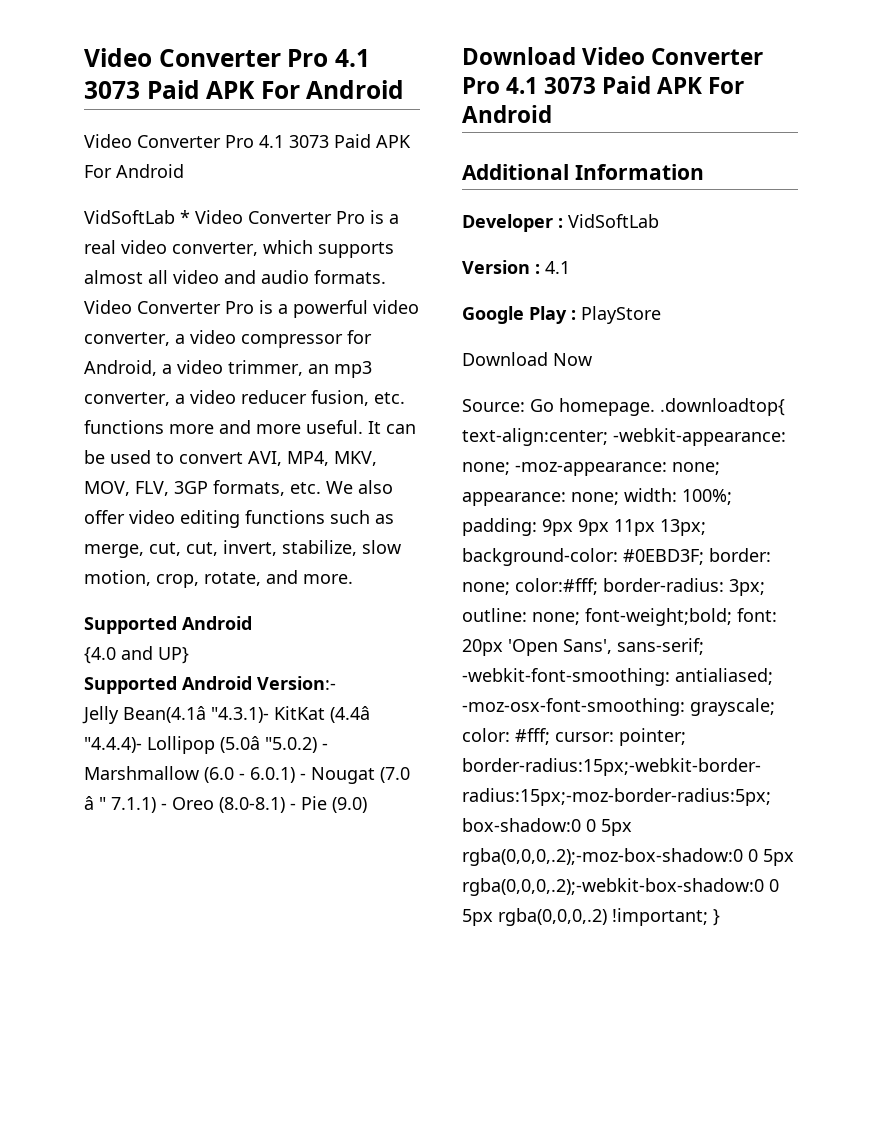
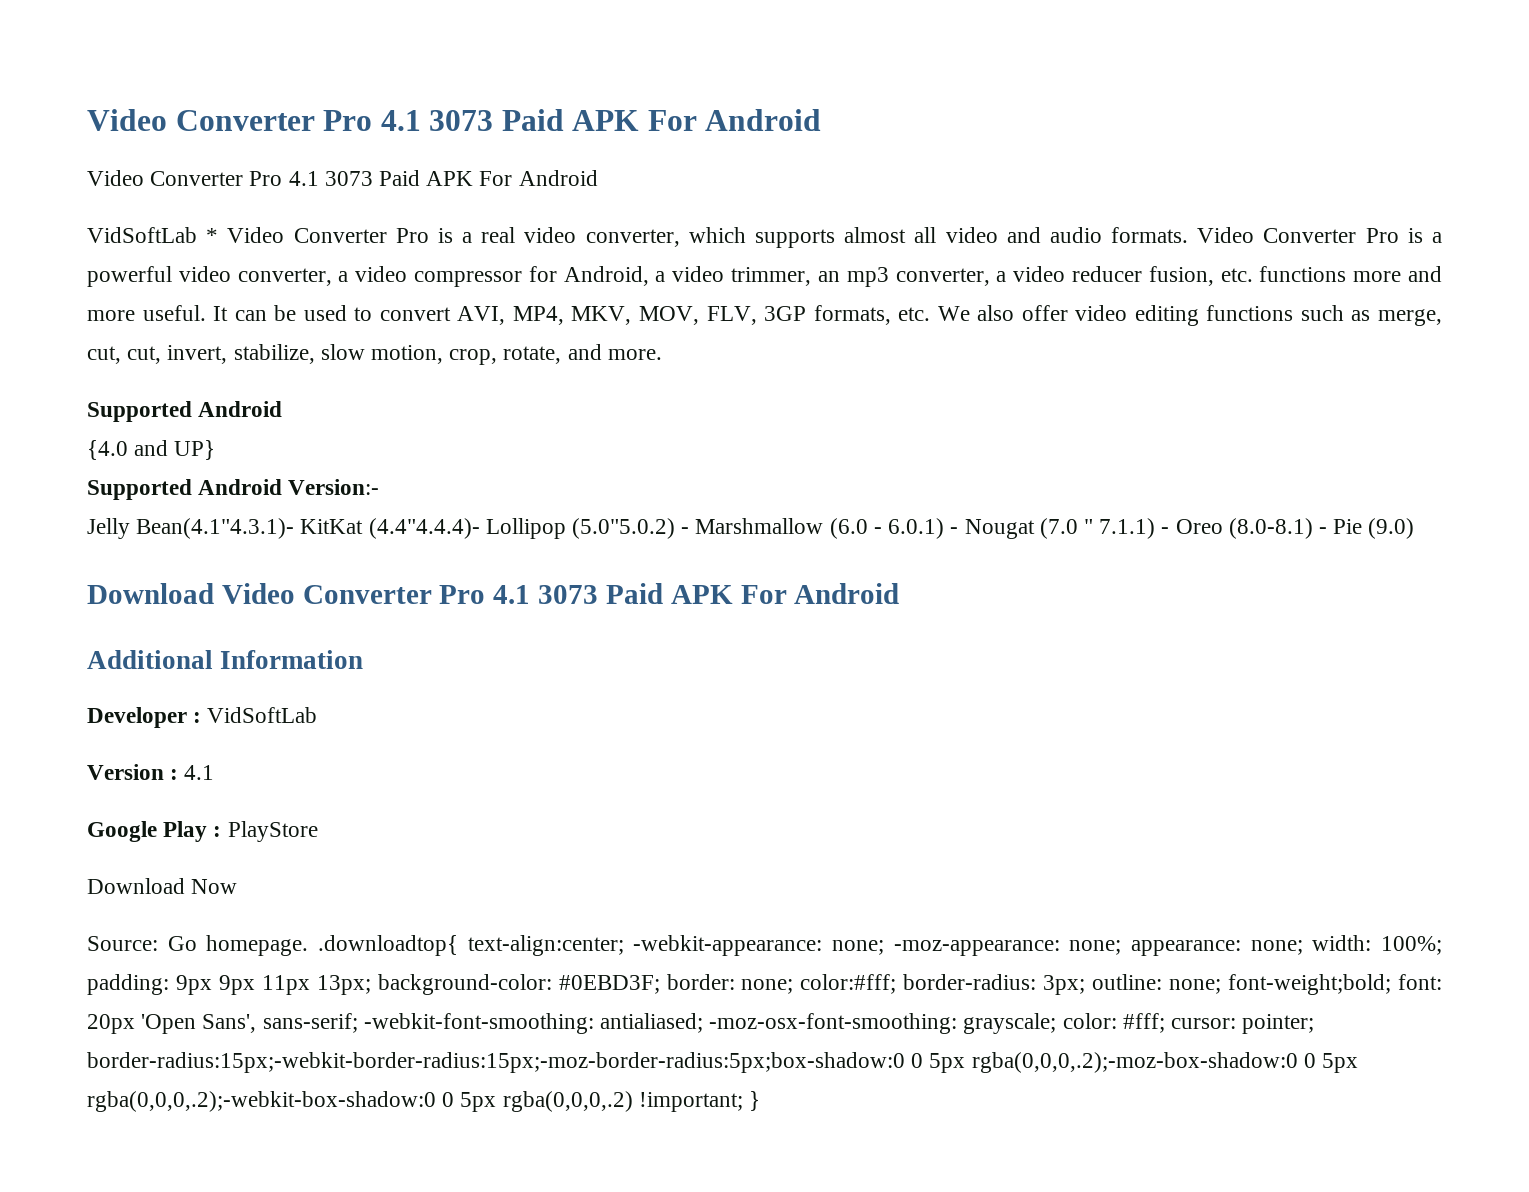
[123,706,370,723] [84,736,317,754] Bean(4.1â "4.3.1)- KitKat (4.4â "4.4.4)- Lollipop (5.0â "5.0.2) -> [136,518,676,539] Bean(4.1"4.3.1)- KitKat (4.4"4.4.4)- Lollipop (5.0"5.0.2)
[84,796,94,810] â -> (1078, 528) none

